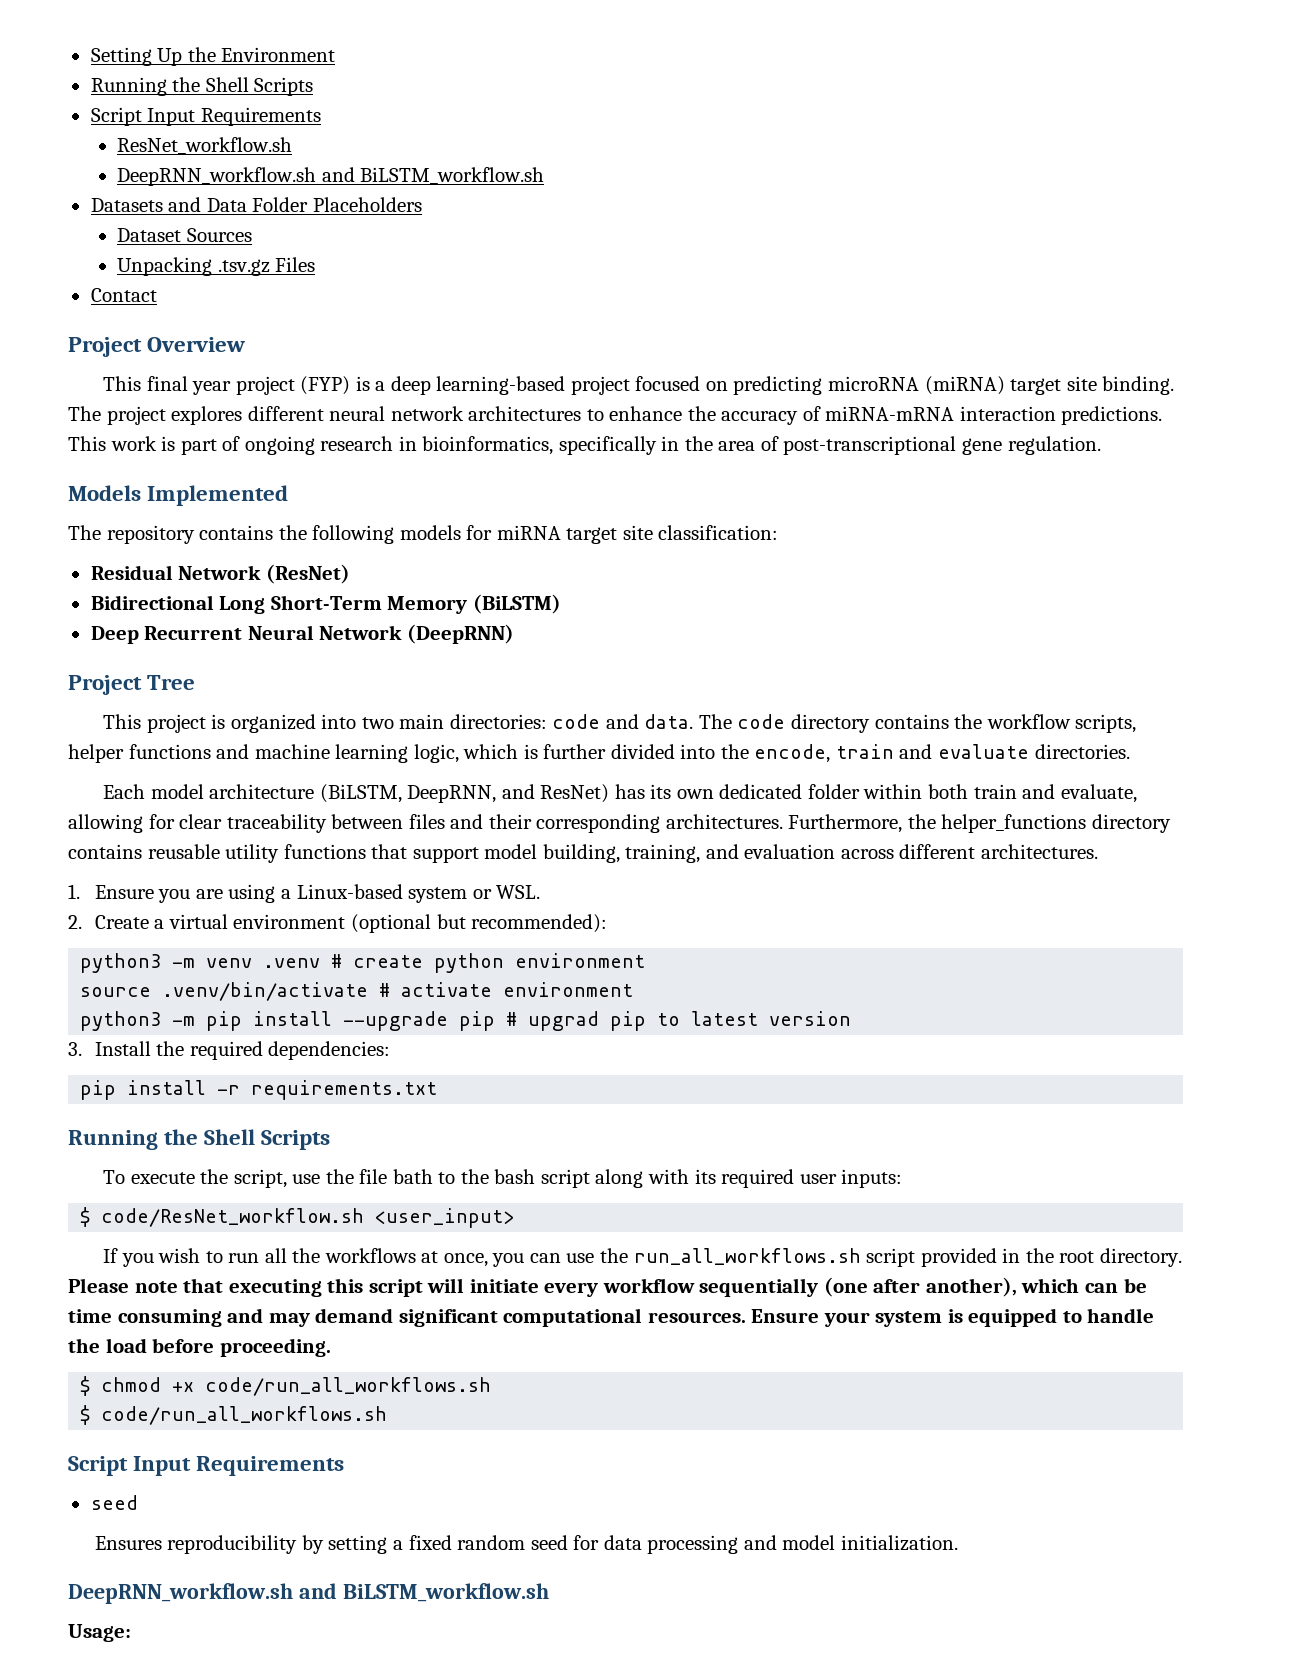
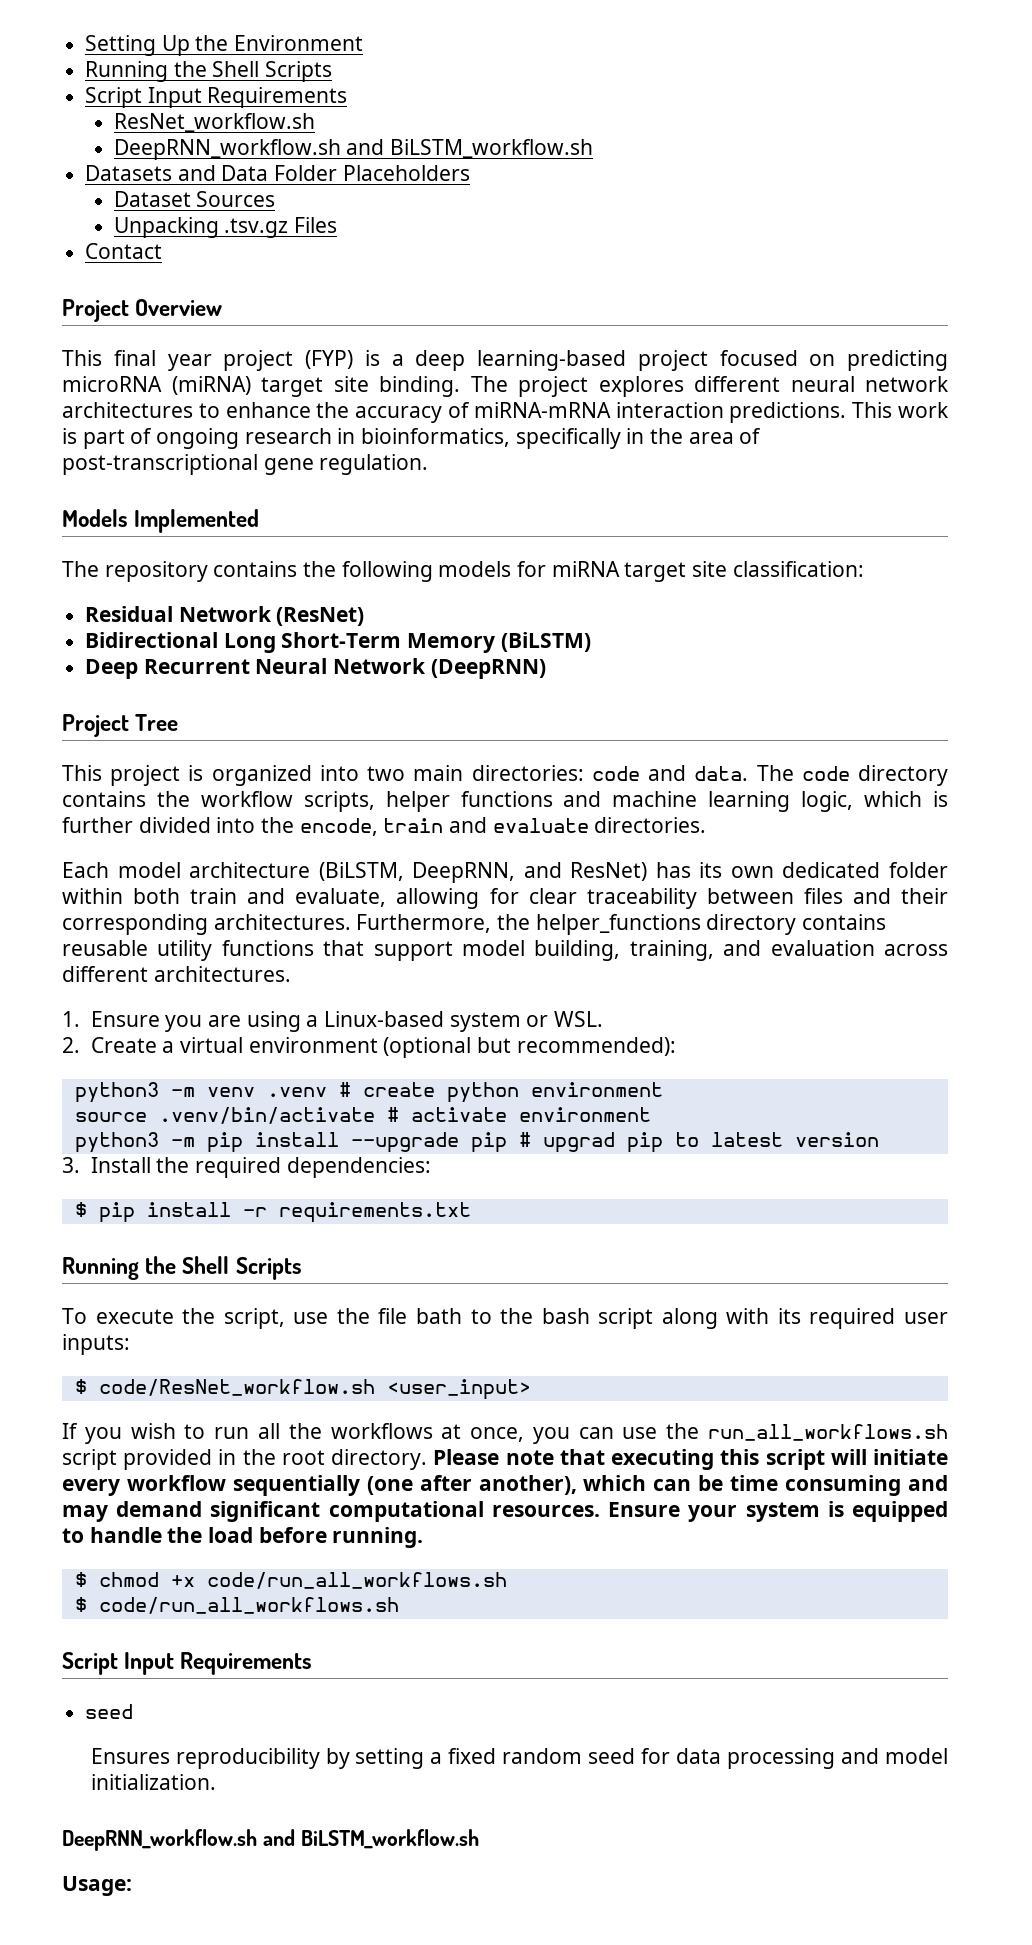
(391, 1050) none -> [74,1202,87,1217] $
[219,1338,331,1357] proceeding. -> [332,1527,424,1548] running.

